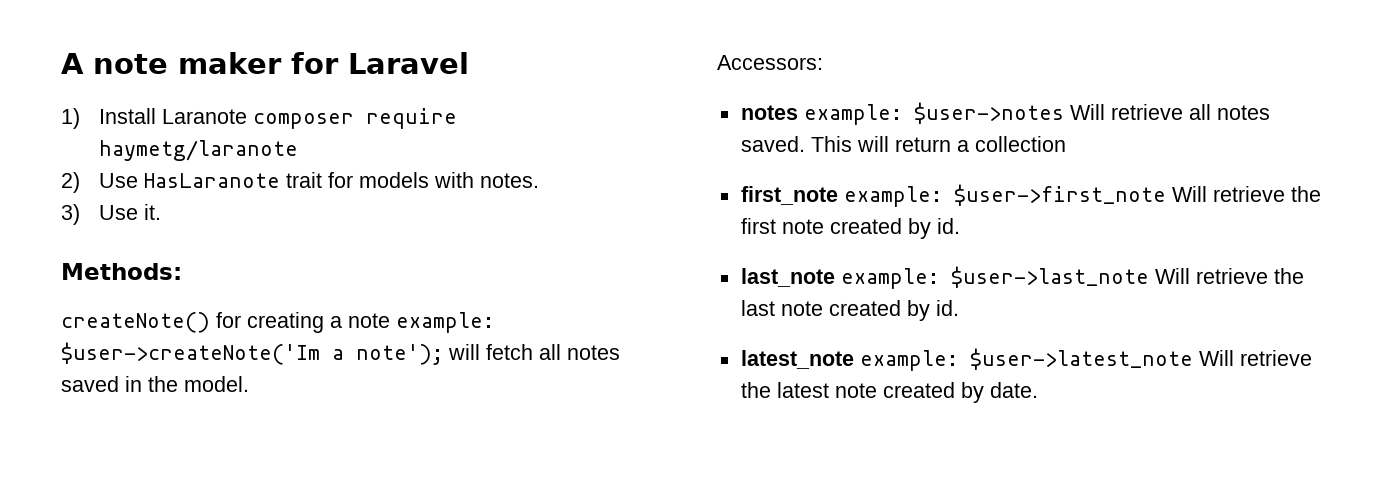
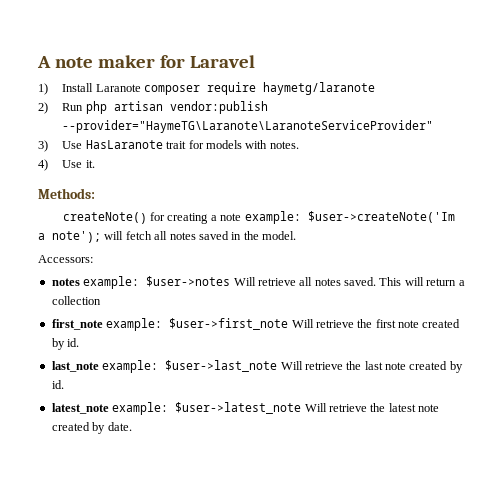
(80, 182) none -> [62,101,268,114] [62,120,434,133] [38,140,48,152] Run php artisan vendor:publish --provider="HaymeTG\Laranote\LaranoteServiceProvider" // 3)
[61,204,80,225] 3) -> [38,159,48,171] 4)

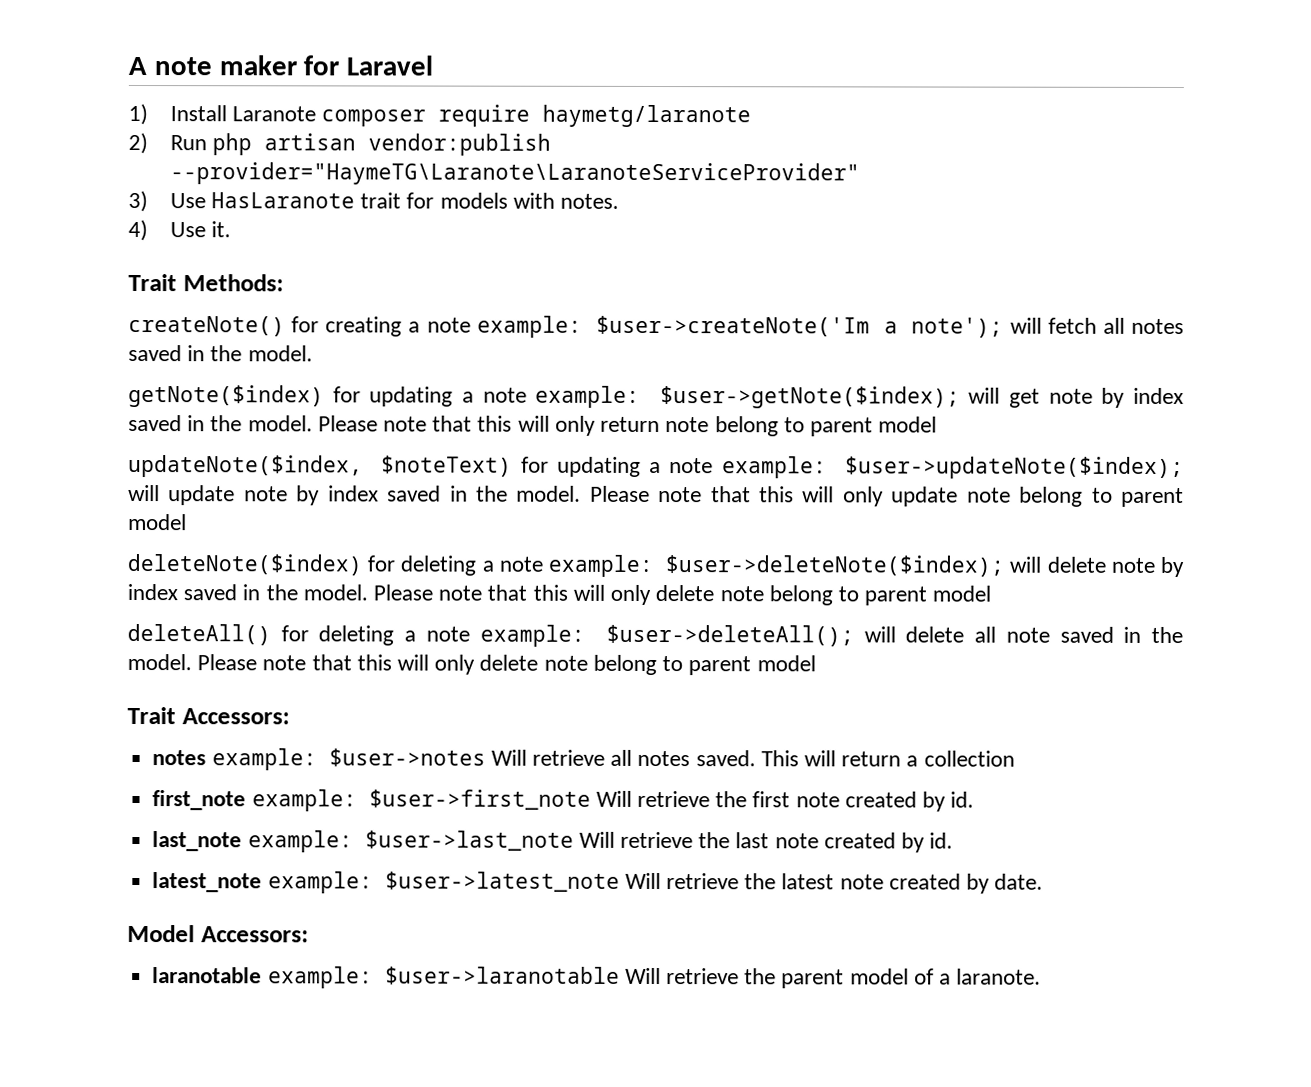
(95, 164) none -> [128,273,177,292] Trait
(296, 235) none -> [128,384,1184,409] [128,414,938,437] [128,454,1184,480] [128,484,1185,508] [128,513,187,531] [127,553,1184,578] [127,583,992,606] [127,623,1183,647] [127,653,816,676] [127,706,176,725] getNote($index) for updating a note example: $user->getNote($index); will get note by index saved in the model. Please note that this will only return note belong to parent model // updateNote($index, $noteText) for updating a note example: $user->updateNote($index); will update note by index saved in the model. Please note that this will only update note belong to parent model // deleteNote($index) for deleting a note example: $user->deleteNote($index); will delete note by index saved in the model. Please note that this will only delete note belong to parent model // deleteAll() for deleting a note example: $user->deleteAll(); will delete all note saved in the model. Please note that this will only delete note belong to parent model // Trait
(132, 426) none -> [127,924,309,943] [152,966,1042,989] // Model Accessors: // laranotable example: $user->laranotable Will retrieve the parent model of a laranote.

